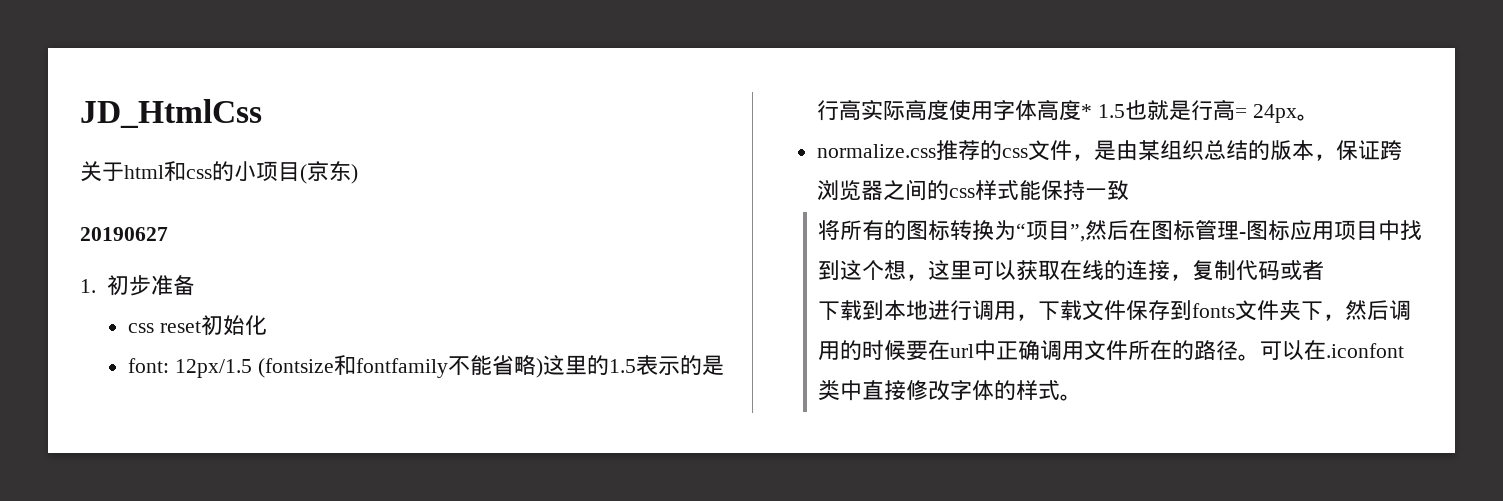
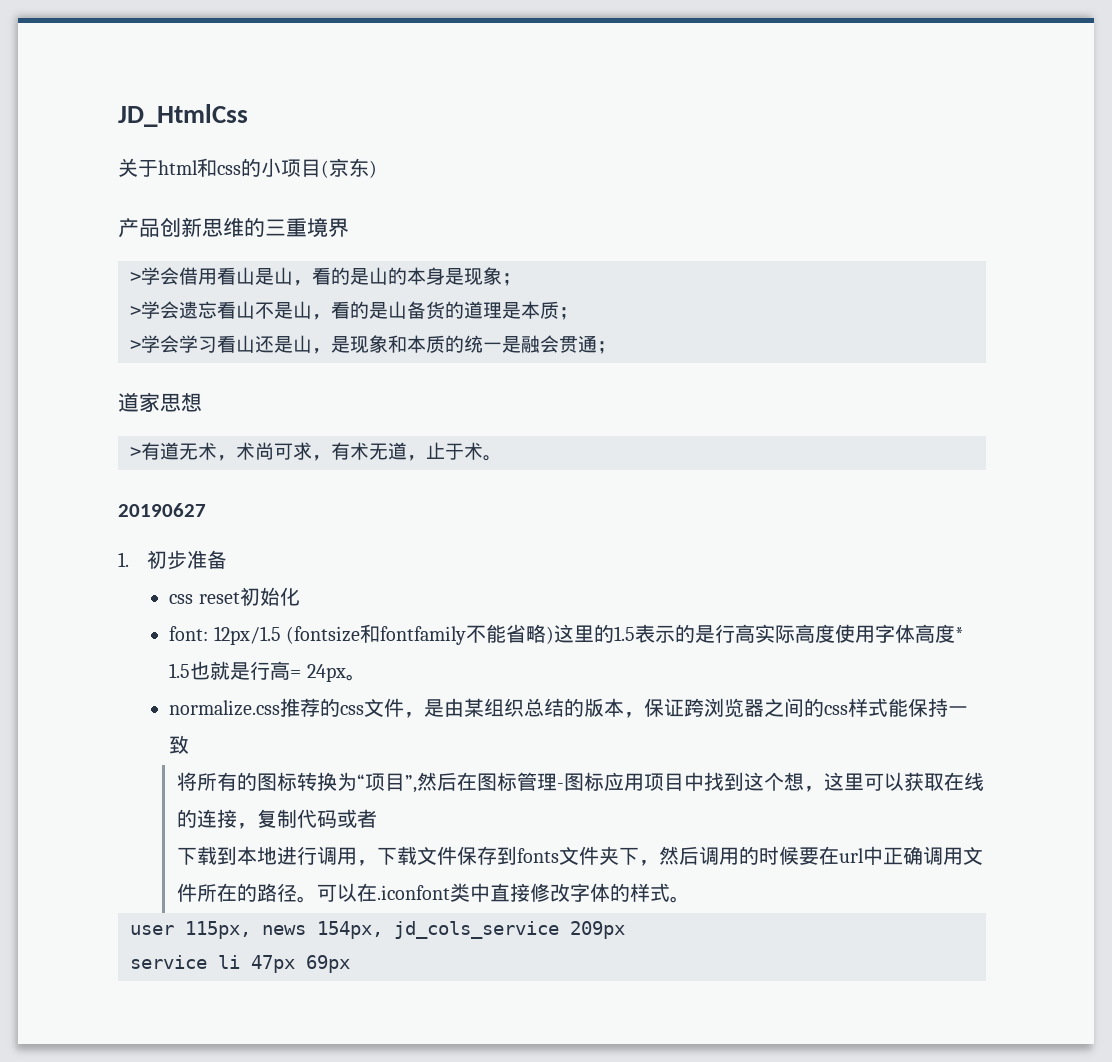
(358, 174) none -> [118,217,349,238] [130,267,521,286] [130,301,578,320] [130,335,616,354] [118,392,202,412] [130,442,502,461] // 产品创新思维的三重境界 // >学会借用看山是山，看的是山的本身是现象； // >学会遗忘看山不是山，看的是山备货的道理是本质； // >学会学习看山还是山，是现象和本质的统一是融会贯通； // 道家思想 // >有道无术，术尚可求，有术无道，止于术。
(1083, 397) none -> [130,921,625,939] [130,955,350,973] // user 115px, news 154px, jd_cols_service 209px // service li 47px 69px

